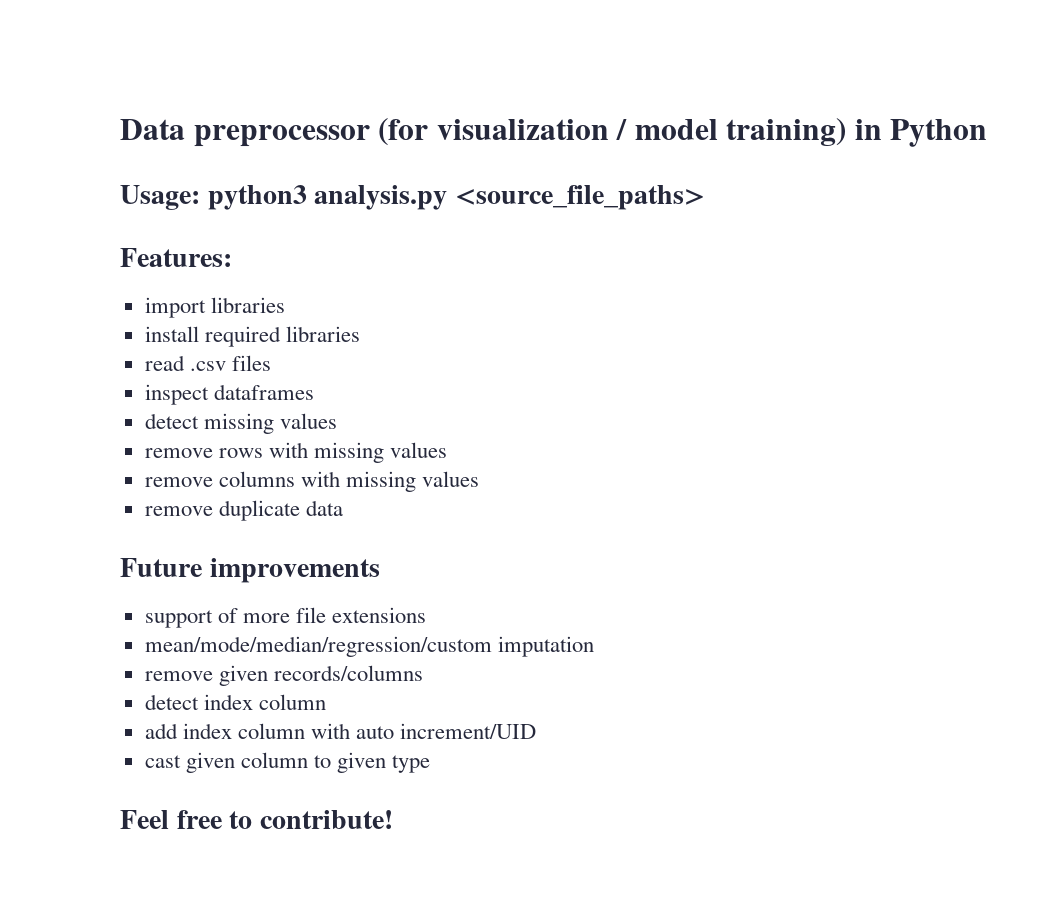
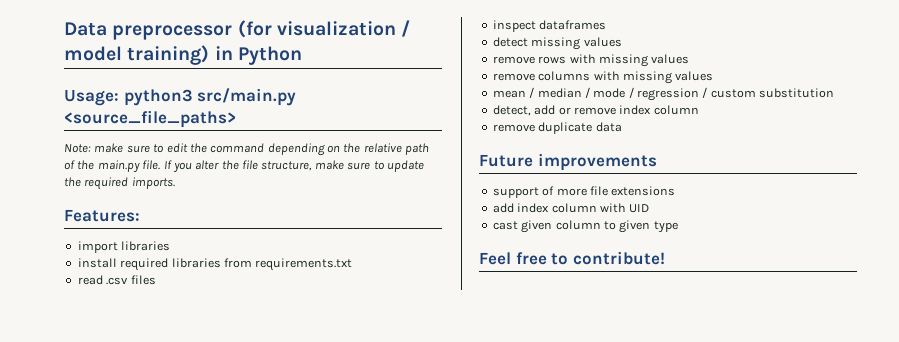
[314,185,448,210] analysis.py -> [197,88,297,106] src/main.py
(705, 197) none -> [64,143,430,156] [64,160,424,173] [64,177,175,190] // Note: make sure to edit the command depending on the relative path of the main.py file. If you alter the file structure, make sure to update the required imports.
(360, 334) none -> [223,258,353,271] from requirements.txt
(480, 479) none -> [492,87,835,101] [492,105,699,116] // mean / median / mode / regression / custom substitution // detect, add or remove index column
[144,636,594,657] [144,665,423,686] [144,694,326,710] // mean/mode/median/regression/custom imputation // remove given records/columns // detect index column -> (676, 191) none
[356,723,537,739] auto increment/UID -> [629,204,650,213] UID

